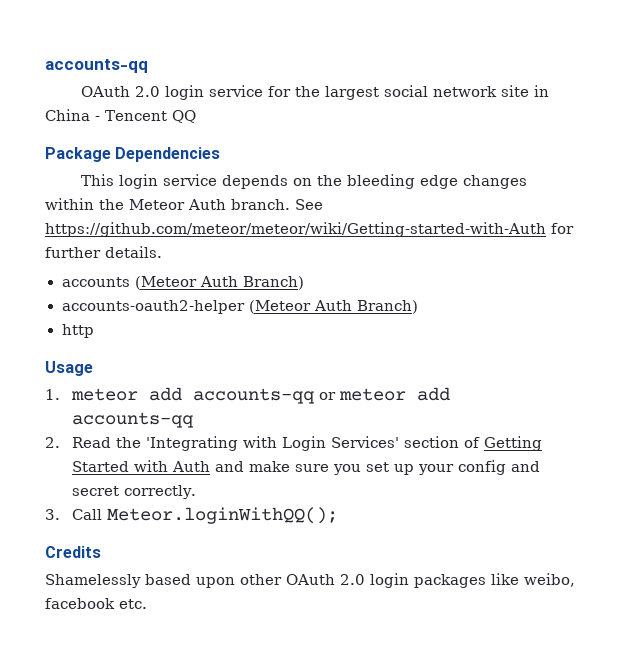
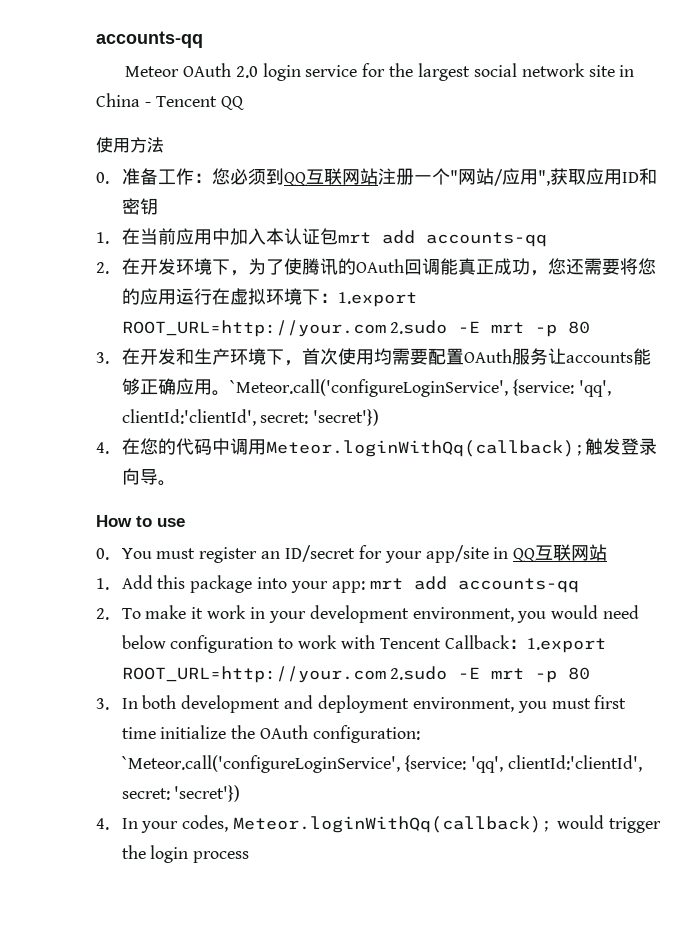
[45,59,148,73] accounts-qq // -> [96,31,203,48] [124,66,179,77] accounts-qq // Meteor
[45,147,221,162] [80,174,527,189] [45,198,323,210] [45,222,574,237] [45,246,162,258] [61,276,304,290] [61,300,418,314] [61,324,94,338] [45,361,93,376] [45,387,450,404] [71,412,194,428] [45,436,542,451] [71,460,540,475] [71,485,196,499] [45,507,338,524] [45,546,101,558] [45,573,575,588] [45,598,147,609] Package Dependencies // This login service depends on the bleeding edge changes within the Meteor Auth branch. See https://github.com/meteor/meteor/wiki/Getting-started-with-Auth for further details. // accounts (Meteor Auth Branch) // accounts-oauth2-helper (Meteor Auth Branch) // http // Usage // 1. meteor add accounts-qq or meteor add accounts-qq // 2. Read the 'Integrating with Login Services' section of Getting Started with Auth and make sure you set up your config and secret correctly. // 3. Call Meteor.loginWithQQ(); // Credits // Shamelessly based upon other OAuth 2.0 login packages like weibo, facebook etc. -> [96,137,164,153] [96,168,657,186] [121,198,158,215] [96,228,547,247] [96,258,656,276] [121,288,417,307] [121,320,591,337] [96,348,651,366] [121,378,612,397] [121,409,380,426] [96,438,657,457] [121,468,176,486] [96,515,185,527] [96,544,608,563] [96,575,579,593] [96,605,640,623] [121,635,606,653] [121,666,591,683] [96,695,627,713] [121,725,421,743] [121,755,643,773] [121,785,241,802] [96,815,661,833] [121,845,250,863] 使用方法 // 0.准备工作：您必须到QQ互联网站注册一个"网站/应用",获取应用ID和密钥 // 1.在当前应用中加入本认证包mrt add accounts-qq // 2.在开发环境下，为了使腾讯的OAuth回调能真正成功，您还需要将您的应用运行在虚拟环境下：1.export ROOT_URL=http://your.com 2.sudo -E mrt -p 80 // 3.在开发和生产环境下，首次使用均需要配置OAuth服务让accounts能够正确应用。`Meteor.call('configureLoginService', {service: 'qq', clientId:'clientId', secret: 'secret'}) // 4.在您的代码中调用Meteor.loginWithQq(callback);触发登录向导。 // How to use // 0. You must register an ID/secret for your app/site in QQ互联网站 // 1. Add this package into your app: mrt add accounts-qq // 2. To make it work in your development environment, you would need below configuration to work with Tencent Callback：1.export ROOT_URL=http://your.com 2.sudo -E mrt -p 80 // 3. In both development and deployment environment, you must first time initialize the OAuth configuration: `Meteor.call('configureLoginService', {service: 'qq', clientId:'clientId', secret: 'secret'}) // 4. In your codes, Meteor.loginWithQq(callback); would trigger the login process

